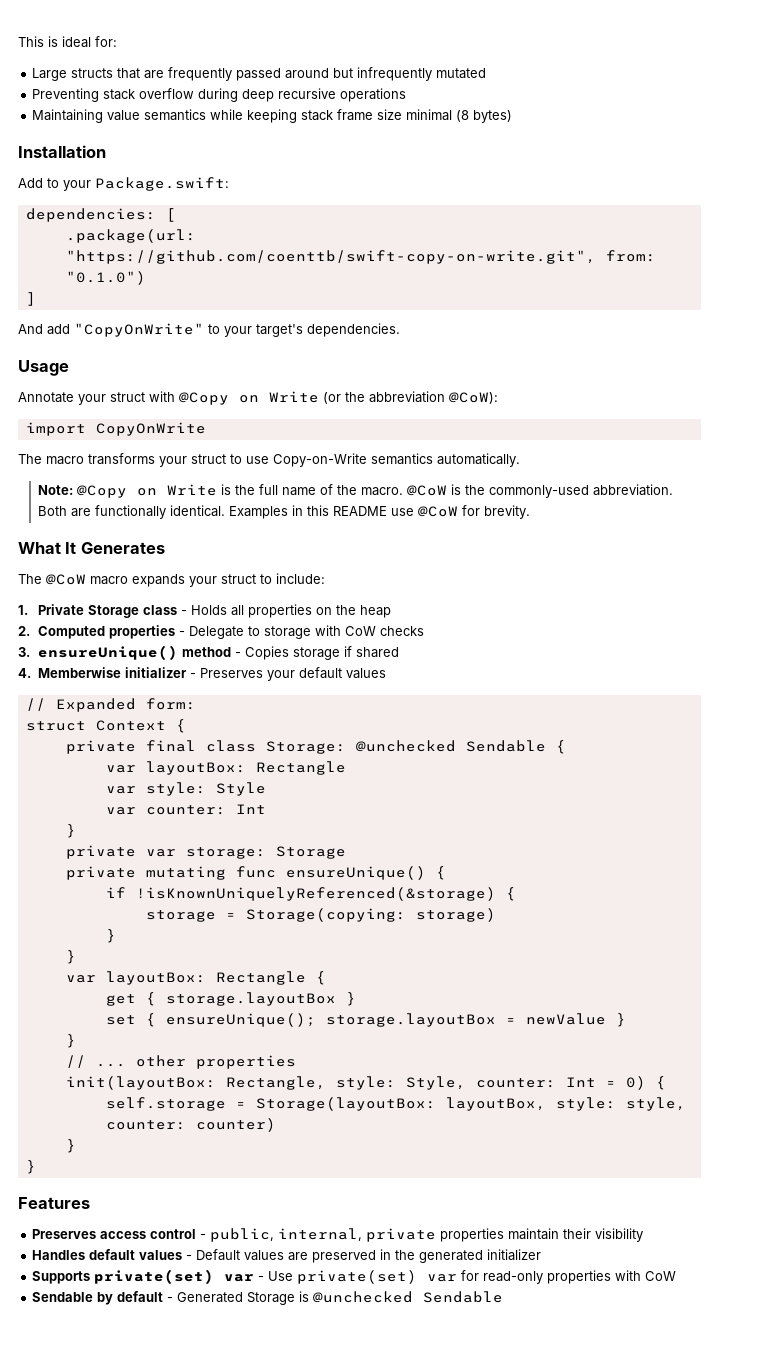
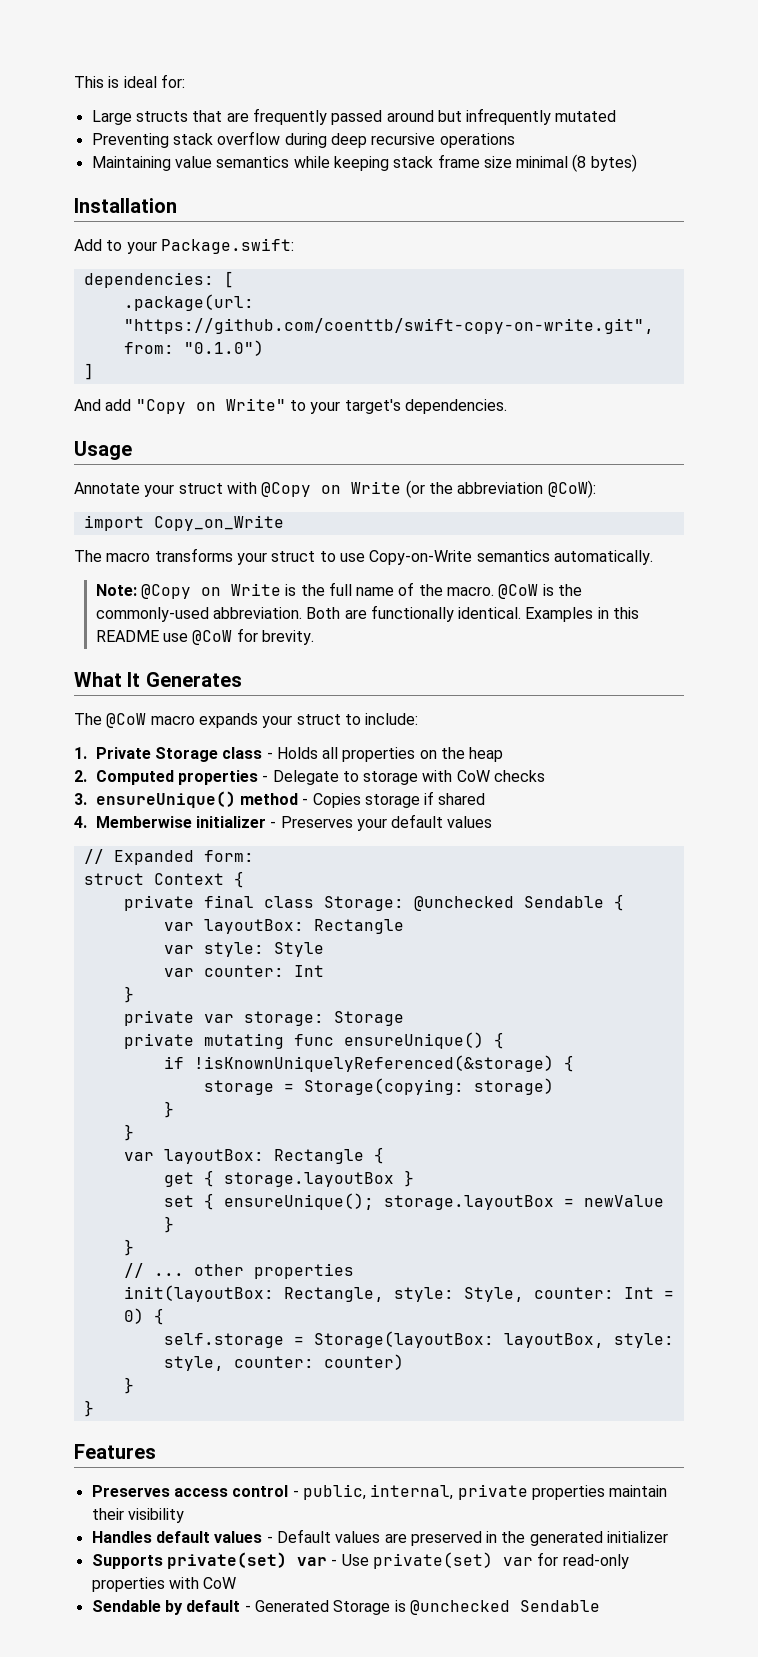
[74,323,204,337] "CopyOnWrite" -> [135,398,286,414] "Copy on Write"
[95,422,206,436] CopyOnWrite -> [153,515,284,531] Copy_on_Write

